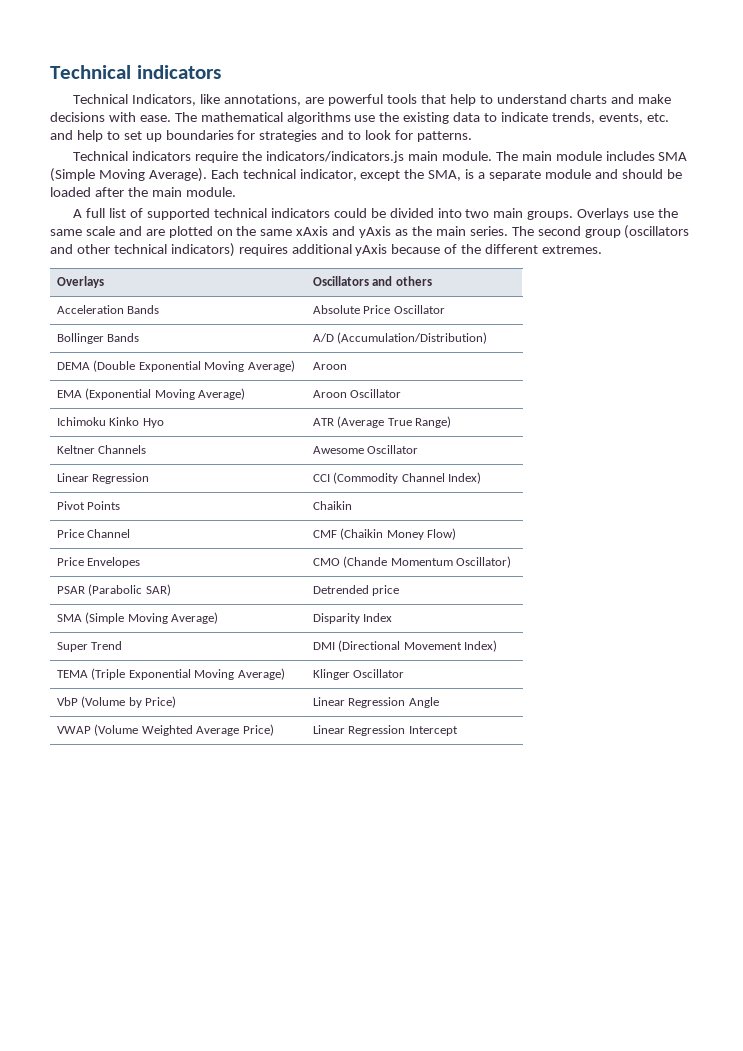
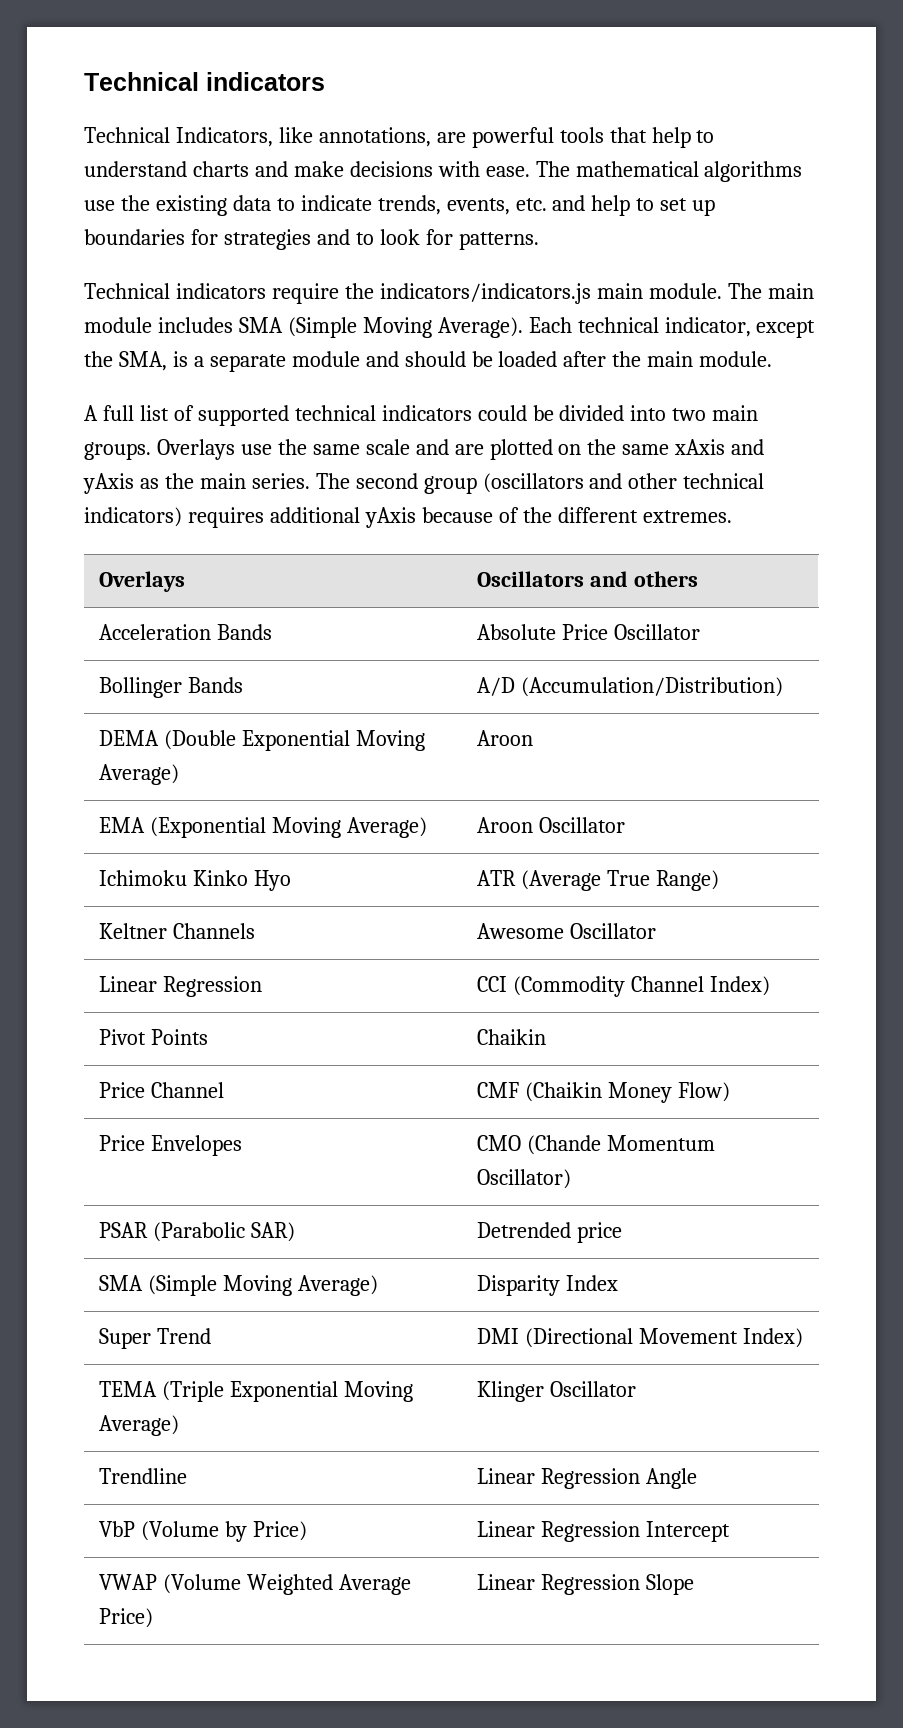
(405, 673) none -> [99,1468,188,1484] [477,1468,698,1489] // Trendline | Linear Regression Angle
[408,697,439,708] Angle -> [646,1521,731,1542] Intercept
[408,726,458,736] Intercept -> [646,1574,695,1595] Slope

